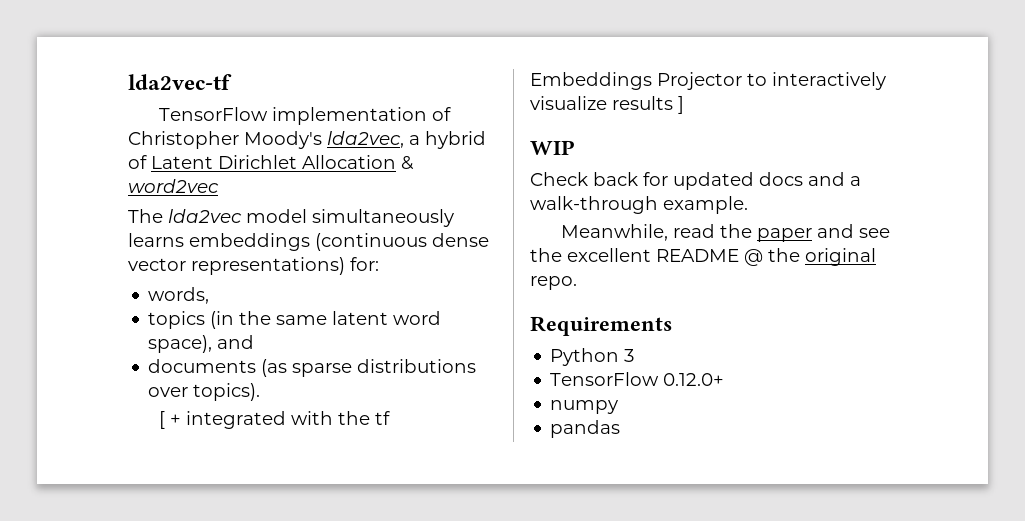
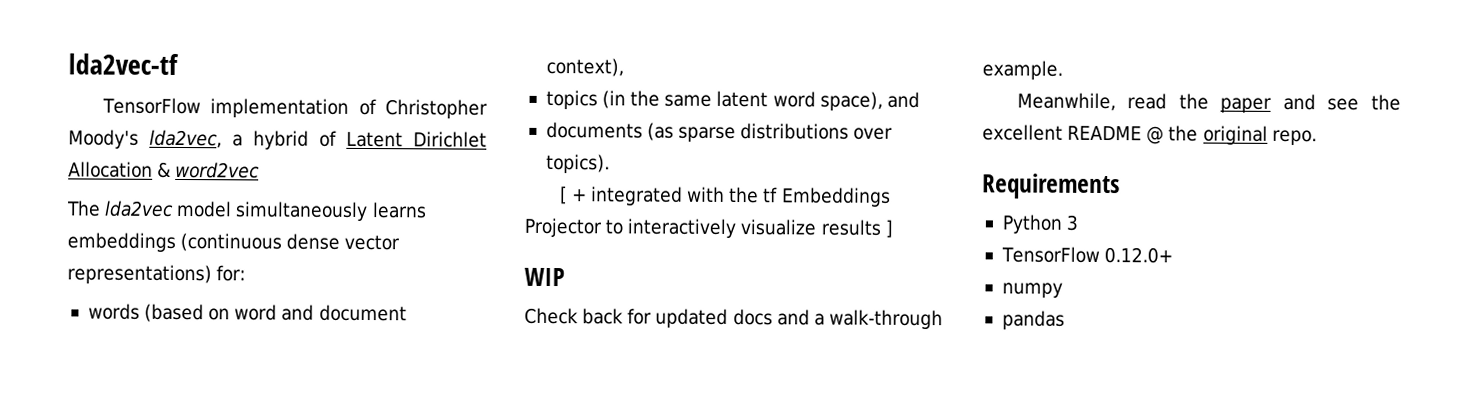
[148,287,210,304] words, -> [87,303,407,323] [545,57,624,77] words (based on word and document context),

